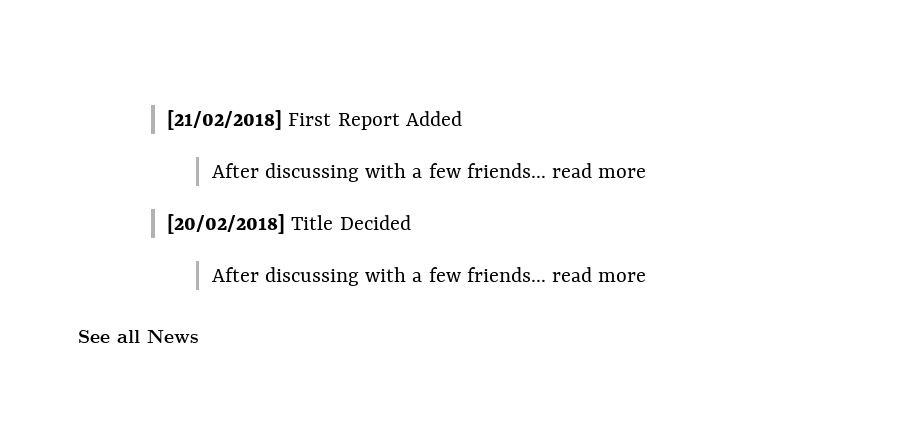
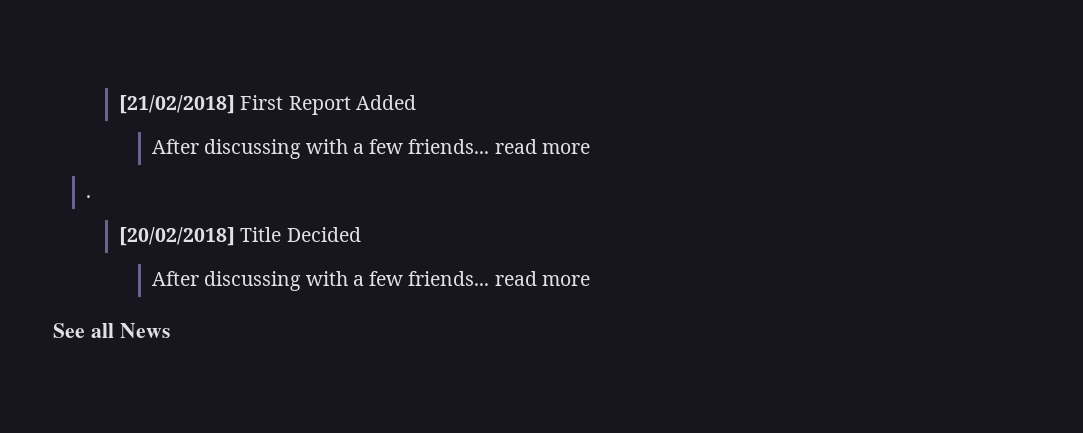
(647, 173) none -> [86,195,92,198] // .

